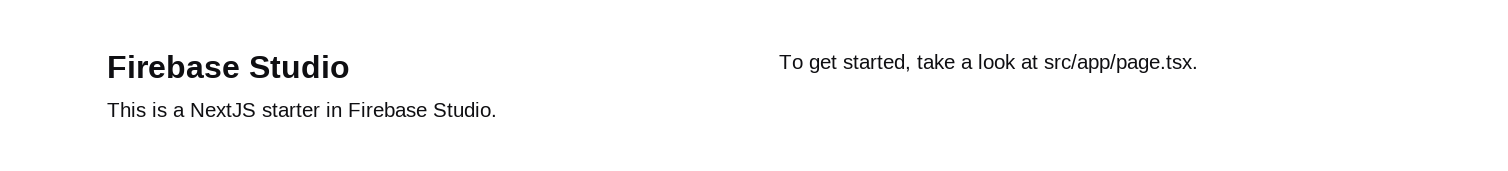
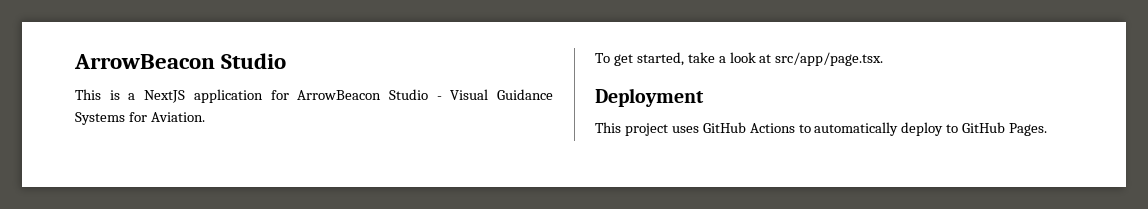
[107,55,240,78] Firebase -> [74,54,215,69] ArrowBeacon
[262,102,497,117] starter in Firebase Studio. -> [193,89,553,103] [75,112,205,125] application for ArrowBeacon Studio - Visual Guidance Systems for Aviation.
(1198, 63) none -> [595,88,704,107] [595,122,1048,136] // Deployment // This project uses GitHub Actions to automatically deploy to GitHub Pages.

